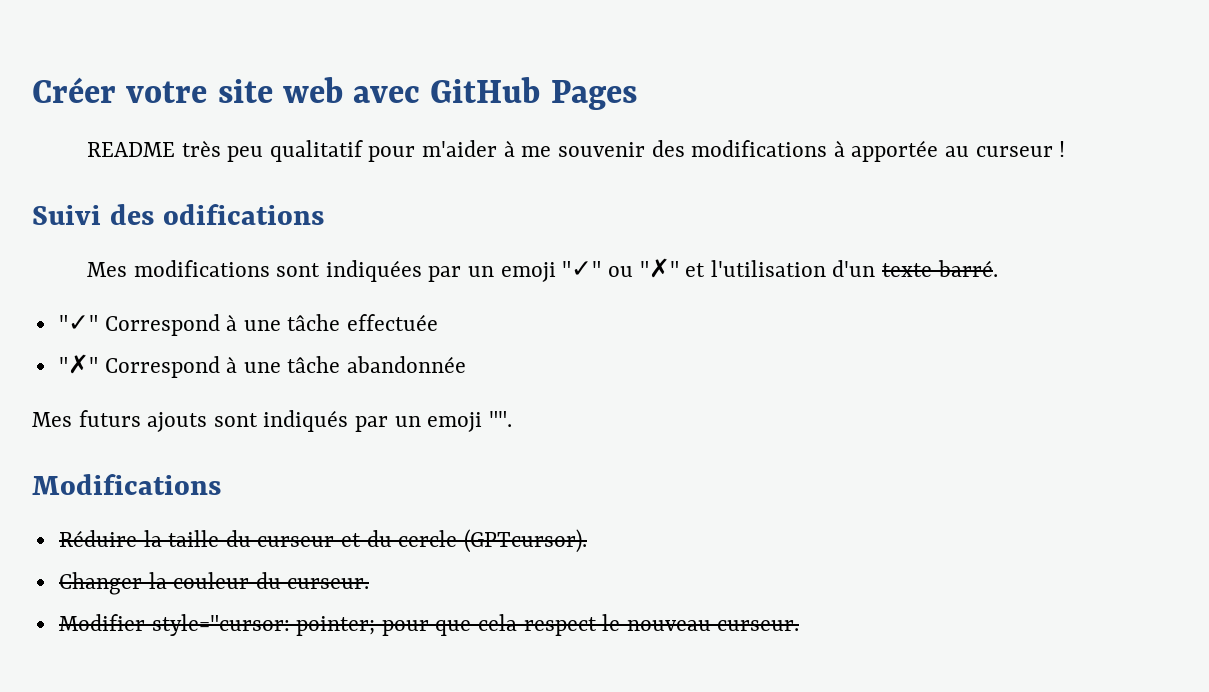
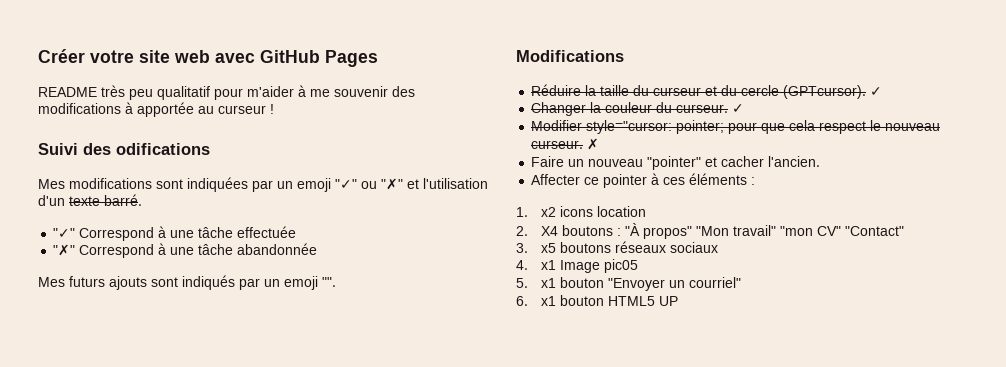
(587, 541) none -> [870,87,883,96] ✓
(370, 583) none -> [732,104,745,113] ✓
(800, 625) none -> [587,138,600,150] [531,156,821,170] [531,173,756,188] [516,206,647,217] [516,223,905,239] [516,241,719,253] [516,259,639,273] [516,277,742,291] [516,295,679,306] ✗ // Faire un nouveau "pointer" et cacher l'ancien. // Affecter ce pointer à ces éléments : // 1. x2 icons location // 2. X4 boutons : "À propos" "Mon travail" "mon CV" "Contact" // 3. x5 boutons réseaux sociaux // 4. x1 Image pic05 // 5. x1 bouton "Envoyer un courriel" // 6. x1 bouton HTML5 UP

